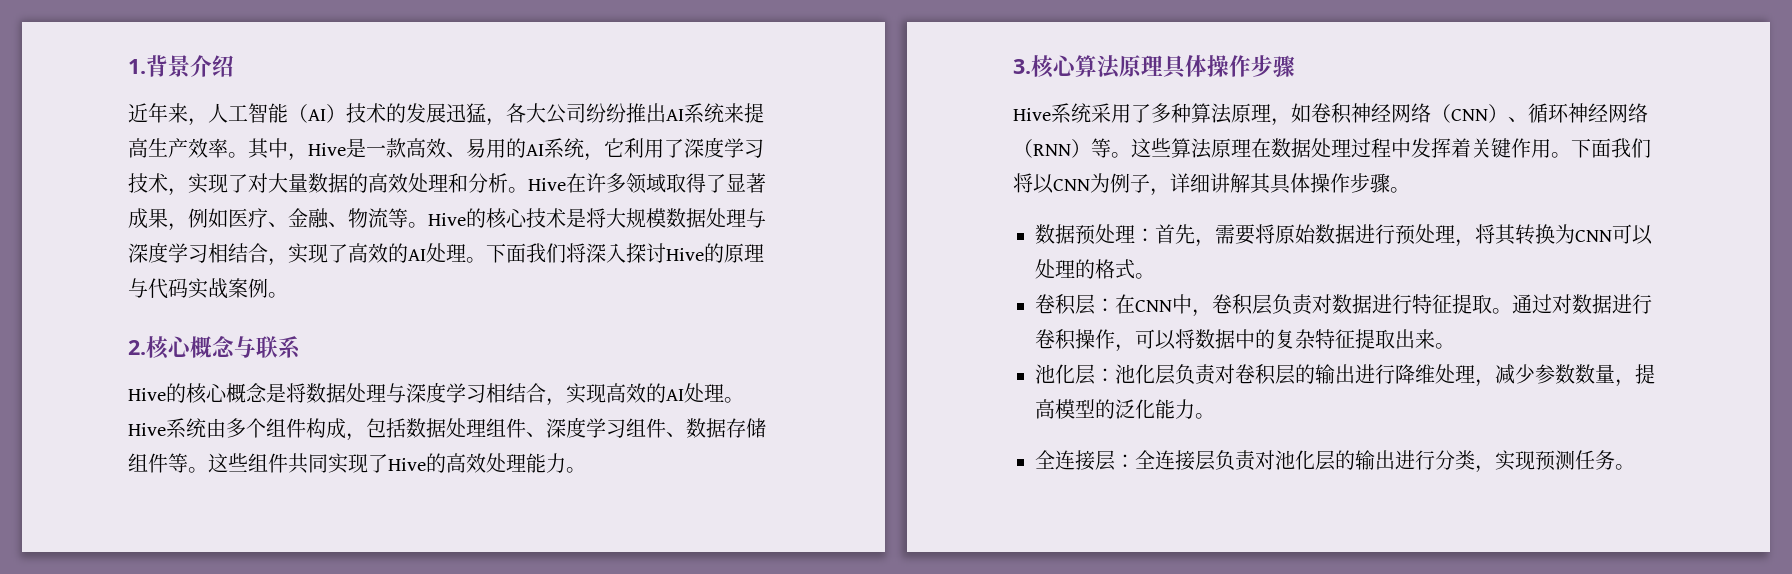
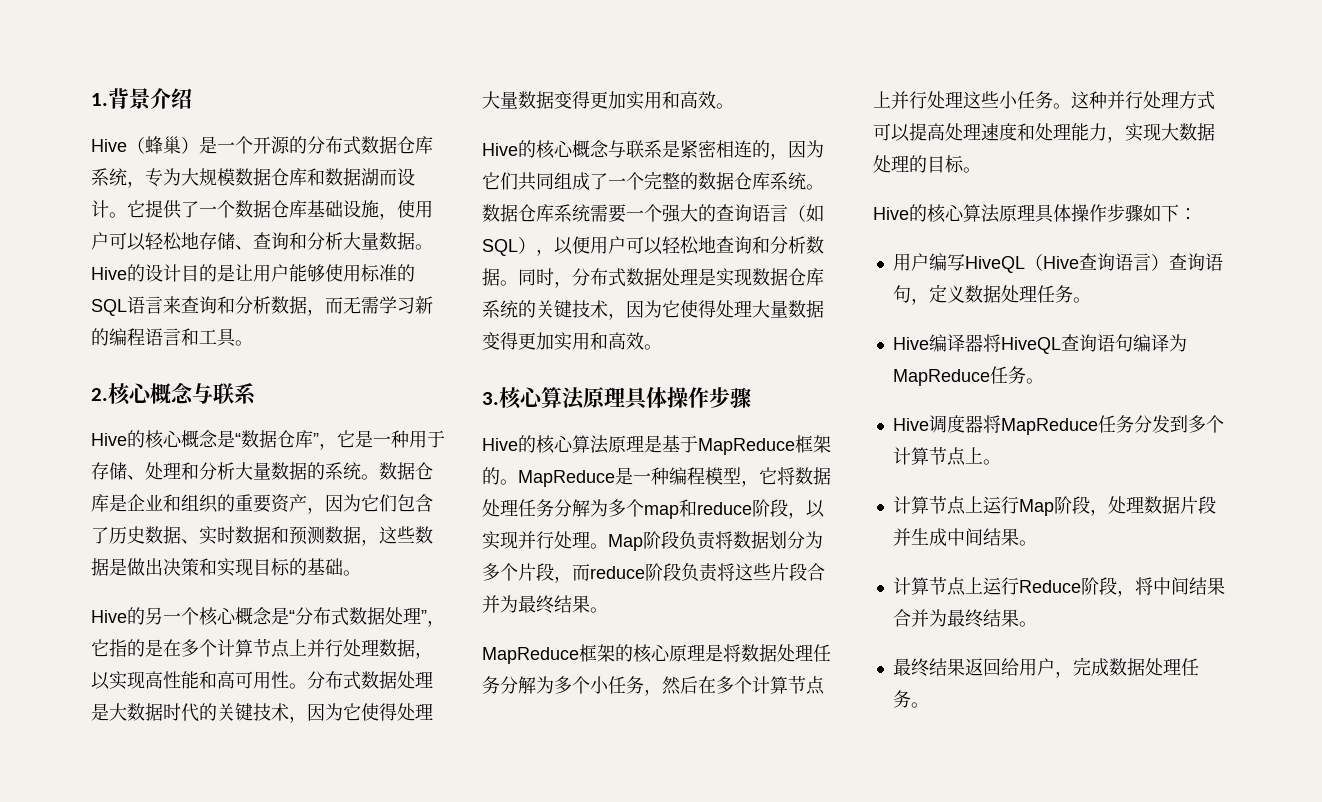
[128,103,764,126] [128,137,764,161] [128,173,766,196] [128,208,766,231] [128,242,764,266] [128,278,268,299] 近年来，人工智能（AI）技术的发展迅猛，各大公司纷纷推出AI系统来提高生产效率。其中，Hive是一款高效、易用的AI系统，它利用了深度学习技术，实现了对大量数据的高效处理和分析。Hive在许多领域取得了显著成果，例如医疗、金融、物流等。Hive的核心技术是将大规模数据处理与深度学习相结合，实现了高效的AI处理。下面我们将深入探讨Hive的原理与代码实战案例 -> [91,136,433,155] [91,168,415,188] [91,200,433,220] [91,232,433,251] [91,264,415,282] [91,296,433,316] [91,328,236,347] Hive（蜂巢）是一个开源的分布式数据仓库系统，专为大规模数据仓库和数据湖而设计。它提供了一个数据仓库基础设施，使用户可以轻松地存储、查询和分析大量数据。Hive的设计目的是让用户能够使用标准的SQL语言来查询和分析数据，而无需学习新的编程语言和工具
[286,382,744,406] [128,417,766,441] [128,453,566,474] 将数据处理与深度学习相结合，实现高效的AI处理。Hive系统由多个组件构成，包括数据处理组件、深度学习组件、数据存储组件等。这些组件共同实现了Hive的高效处理能力 -> [235,430,445,450] [91,462,433,480] [91,494,433,514] [91,526,433,546] [91,558,361,577] [91,607,445,627] [91,639,433,659] [91,671,433,690] [91,703,433,723] [482,91,734,110] [482,140,824,160] [482,171,824,191] [482,204,824,223] [482,236,824,256] [482,268,824,288] [482,300,824,320] [482,332,644,351] “数据仓库”，它是一种用于存储、处理和分析大量数据的系统。数据仓库是企业和组织的重要资产，因为它们包含了历史数据、实时数据和预测数据，这些数据是做出决策和实现目标的基础。 // Hive的另一个核心概念是“分布式数据处理”，它指的是在多个计算节点上并行处理数据，以实现高性能和高可用性。分布式数据处理是大数据时代的关键技术，因为它使得处理大量数据变得更加实用和高效。 // Hive的核心概念与联系是紧密相连的，因为它们共同组成了一个完整的数据仓库系统。数据仓库系统需要一个强大的查询语言（如SQL），以便用户可以轻松地查询和分析数据。同时，分布式数据处理是实现数据仓库系统的关键技术，因为它使得处理大量数据变得更加实用和高效
[1051,103,1648,126] [1013,138,1651,159] [1013,173,1410,196] [1035,224,1653,247] [1035,259,1155,279] [1035,294,1652,317] [1035,329,1455,352] [1035,364,1655,387] [1035,399,1215,419] [1035,450,1575,473] 系统采用了多种算法原理，如卷积神经网络（CNN）、循环神经网络（RNN）等。这些算法原理在数据处理过程中发挥着关键作用。下面我们将以CNN为例子，详细讲解其具体操作步骤。 // 数据预处理：首先，需要将原始数据进行预处理，将其转换为CNN可以处理的格式。 // 卷积层：在CNN中，卷积层负责对数据进行特征提取。通过对数据进行卷积操作，可以将数据中的复杂特征提取出来。 // 池化层：池化层负责对卷积层的输出进行降维处理，减少参数数量，提高模型的泛化能力。 // 全连接层：全连接层负责对池化层的输出进行分类，实现预测 -> [518,435,831,455] [482,467,831,487] [482,499,825,519] [482,531,823,551] [482,563,825,583] [482,595,608,614] [482,644,831,664] [482,676,825,696] [873,91,1215,110] [873,123,1215,143] [873,155,981,173] [873,204,1197,223] [892,253,1223,273] [892,284,1091,305] [892,334,1187,354] [892,366,1044,386] [892,415,1224,435] [892,447,1001,466] [892,496,1216,516] [892,528,1037,546] [892,577,1225,597] [892,609,1037,628] [892,657,1181,678] 的核心算法原理是基于MapReduce框架的。MapReduce是一种编程模型，它将数据处理任务分解为多个map和reduce阶段，以实现并行处理。Map阶段负责将数据划分为多个片段，而reduce阶段负责将这些片段合并为最终结果。 // MapReduce框架的核心原理是将数据处理任务分解为多个小任务，然后在多个计算节点上并行处理这些小任务。这种并行处理方式可以提高处理速度和处理能力，实现大数据处理的目标。 // Hive的核心算法原理具体操作步骤如下： // 用户编写HiveQL（Hive查询语言）查询语句，定义数据处理任务。 // Hive编译器将HiveQL查询语句编译为MapReduce任务。 // Hive调度器将MapReduce任务分发到多个计算节点上。 // 计算节点上运行Map阶段，处理数据片段并生成中间结果。 // 计算节点上运行Reduce阶段，将中间结果合并为最终结果。 // 最终结果返回给用户，完成数据处理

